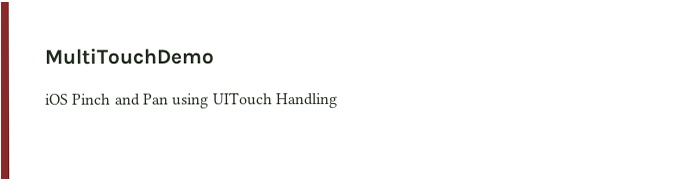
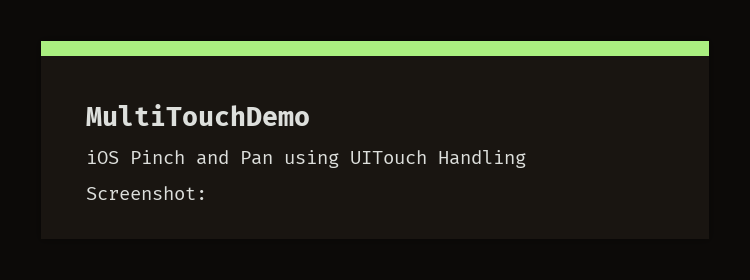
(338, 101) none -> [86,186,207,200] // Screenshot:

